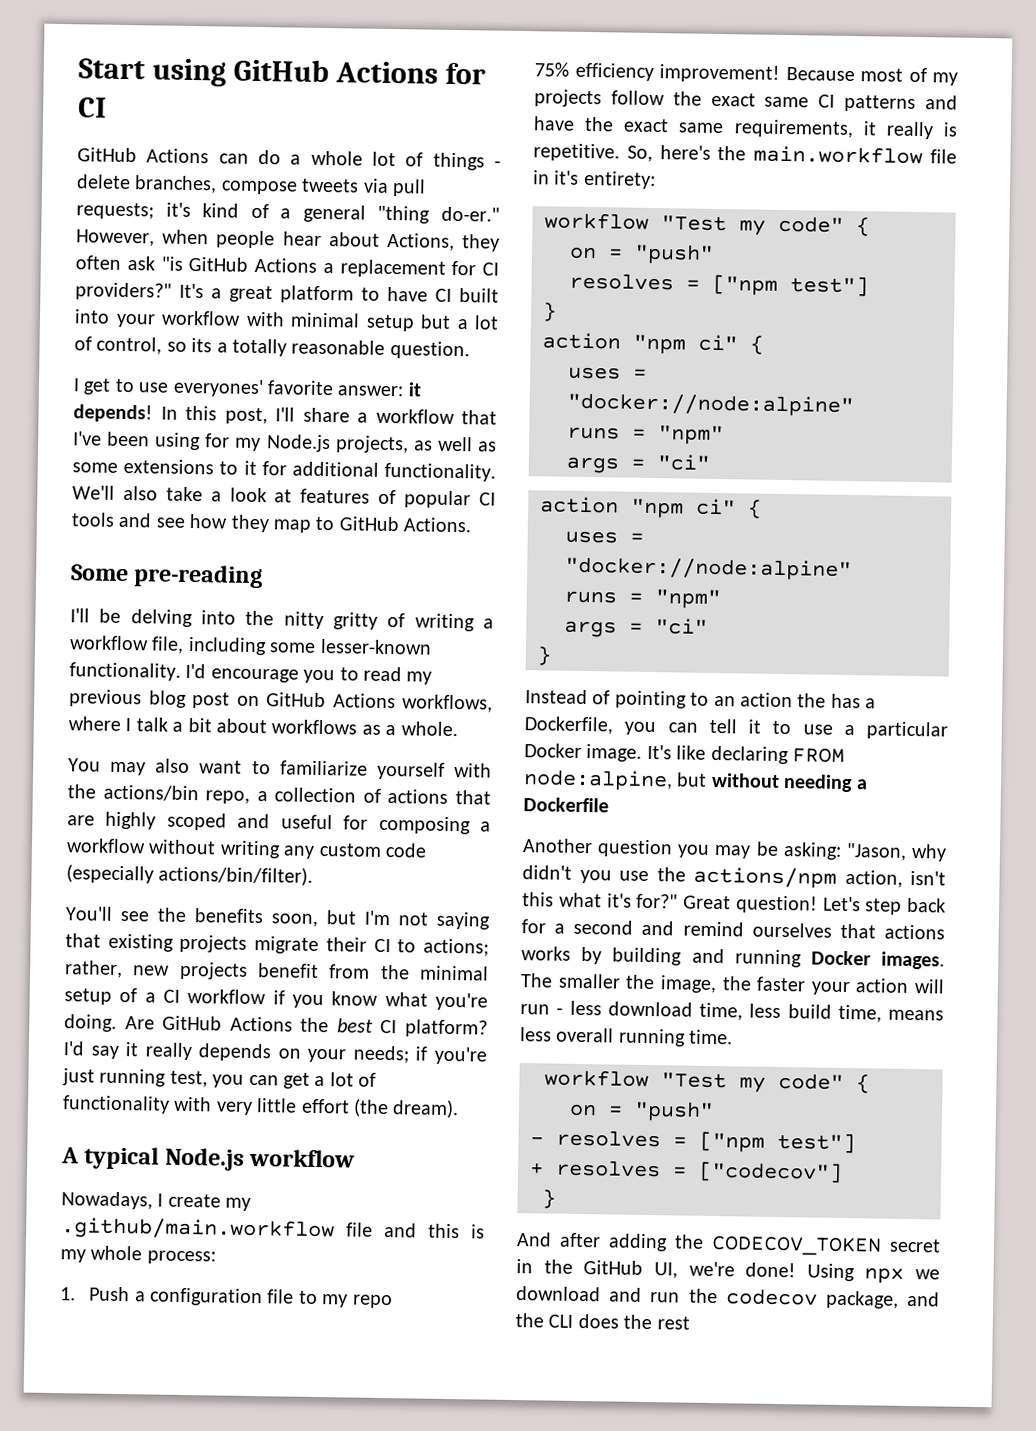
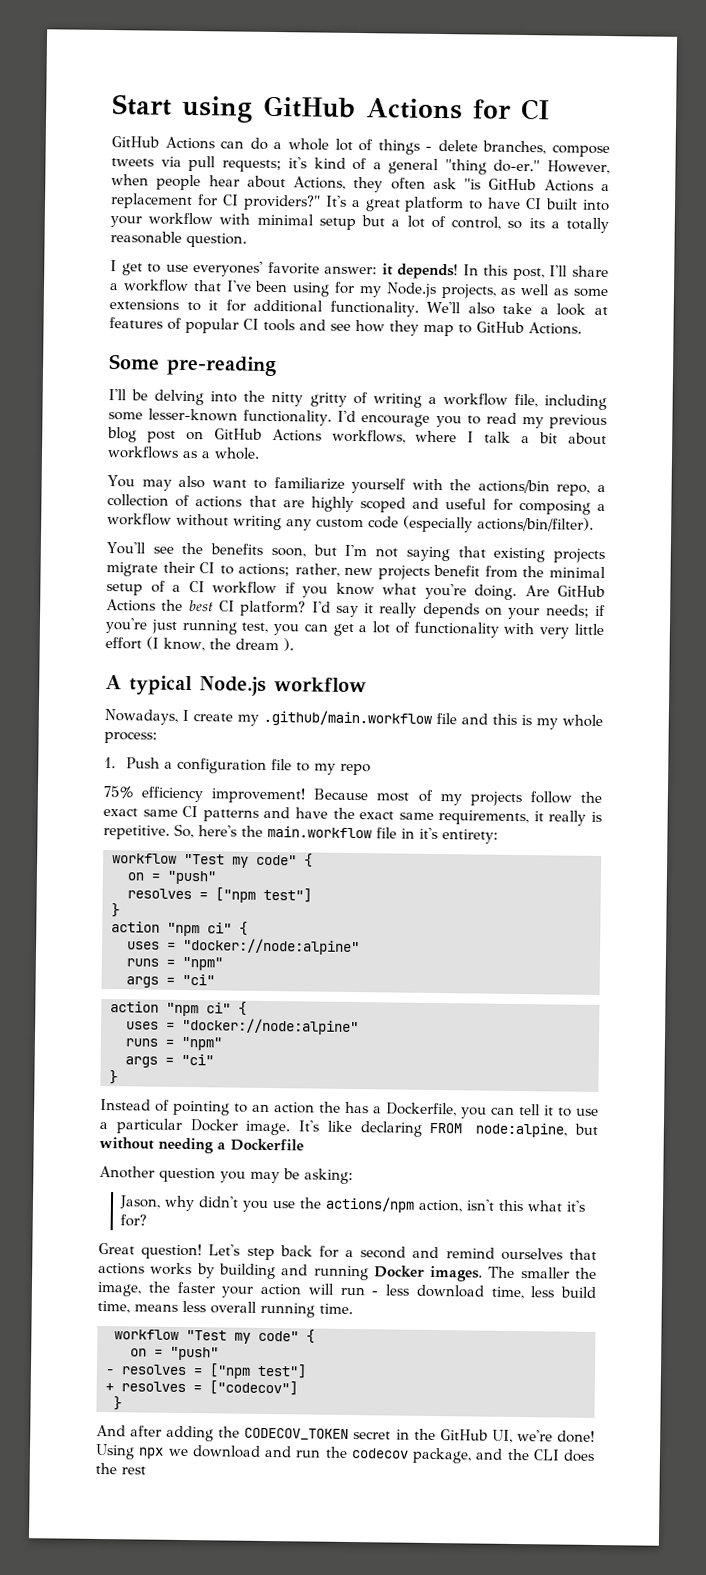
[353,1098,460,1119] (the dream). -> [146,636,294,652] (I know, the dream ).
[845,842,907,861] "Jason, -> [119,1195,162,1210] // Jason,
[636,893,679,909] for?" -> [120,1214,148,1227] for? //

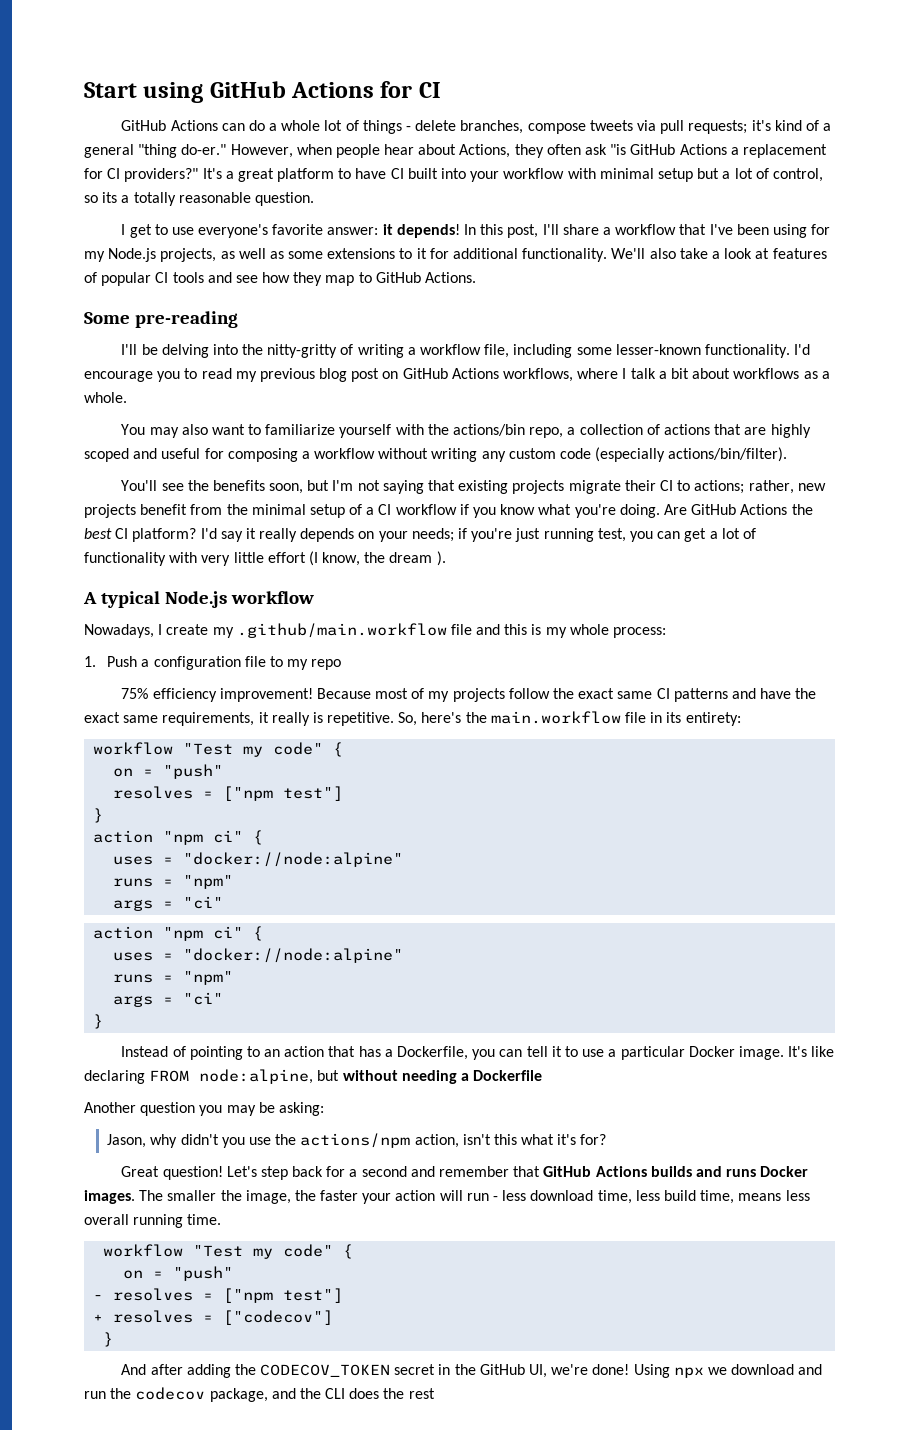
[193,261,264,277] everyones' -> [198,224,269,238] everyone's
[271,391,347,407] nitty gritty -> [267,344,338,358] nitty-gritty
[419,827,438,840] it's -> [666,712,682,723] its
[319,1101,341,1113] the -> [328,1046,356,1057] that
[445,1247,597,1261] [98,1262,369,1281] remind ourselves that actions works by building and running -> [439,1166,757,1177] remember that GitHub Actions builds and runs

